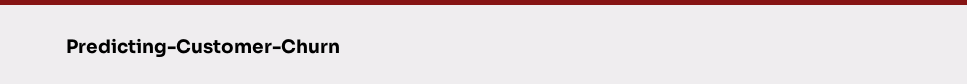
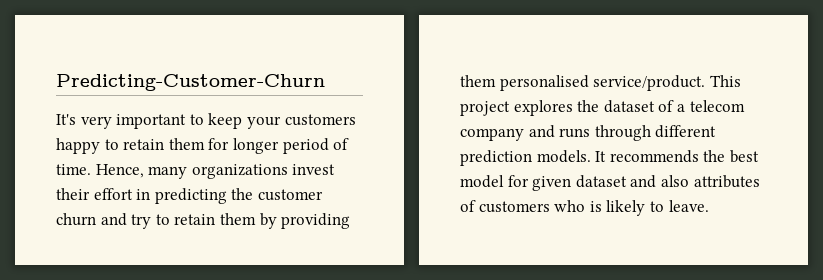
(340, 48) none -> [56,113,356,129] [56,138,350,154] [56,164,336,179] [56,188,323,204] [56,213,351,229] [460,75,741,91] [460,100,745,116] [460,125,717,141] [460,150,759,166] [460,175,760,191] [460,200,709,216] // It's very important to keep your customers happy to retain them for longer period of time. Hence, many organizations invest their effort in predicting the customer churn and try to retain them by providing them personalised service/product. This project explores the dataset of a telecom company and runs through different prediction models. It recommends the best model for given dataset and also attributes of customers who is likely to leave.

